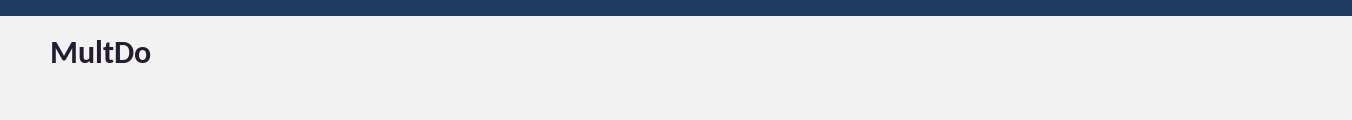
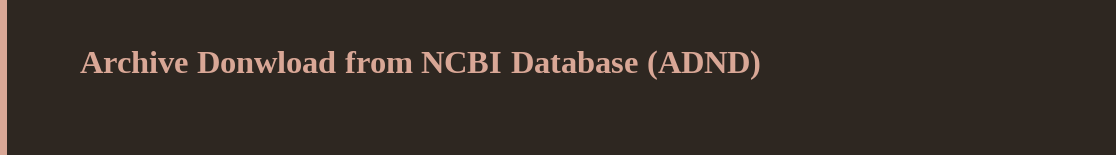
[50,40,151,63] MultDo -> [80,50,761,80] Archive Donwload from NCBI Database (ADND)

